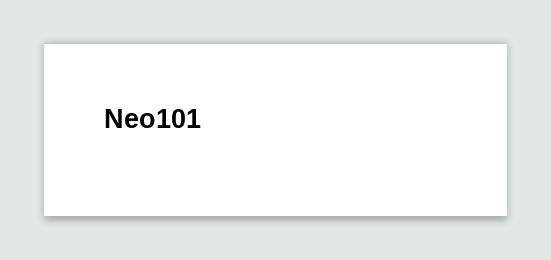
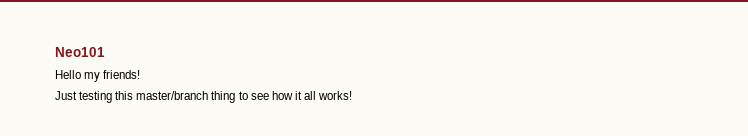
(201, 118) none -> [55,70,141,82] [55,91,353,103] // Hello my friends! // Just testing this master/branch thing to see how it all works!

